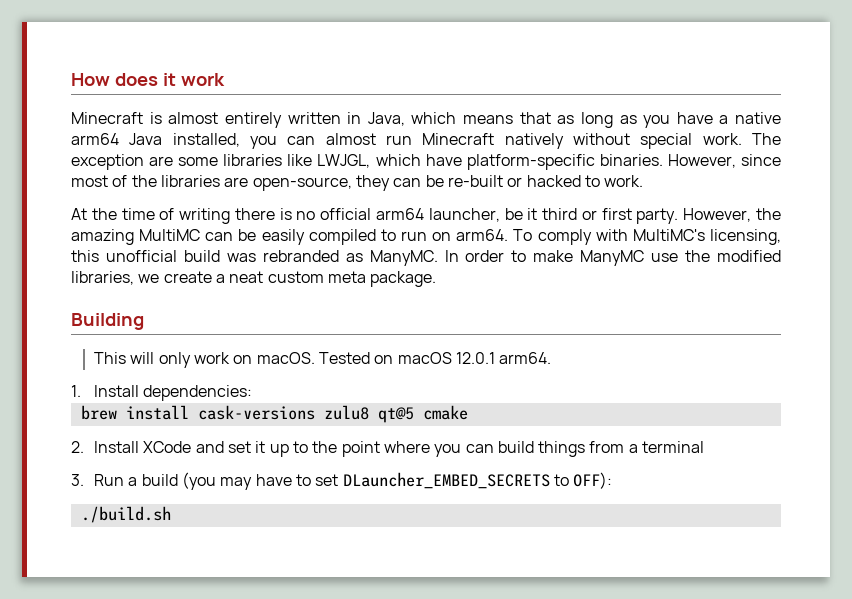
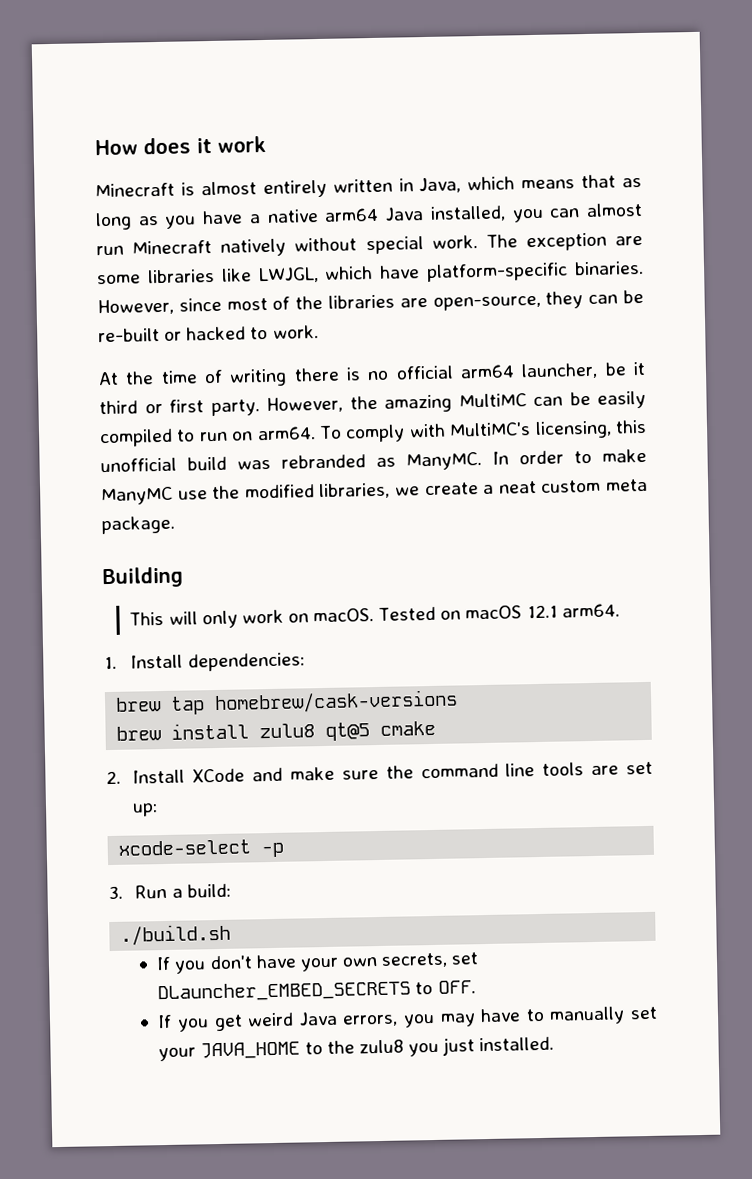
[455,352,495,364] 12.0.1 -> [526,604,558,619] 12.1
(253, 393) none -> [115,689,459,715] // brew tap homebrew/cask-versions
[197,405,315,420] cask-versions -> (250, 731) none
[227,441,705,457] [71,472,613,490] [80,506,171,523] set it up to the point where you can build things from a terminal // 3. Run a build (you may have to set DLauncher_EMBED_SECRETS to OFF): // ./build.sh -> [289,761,653,781] [132,803,159,817] [118,839,285,858] [108,883,231,900] [120,923,232,946] [156,952,480,974] [157,980,476,1003] [157,1006,658,1032] [158,1036,555,1062] make sure the command line tools are set up: // xcode-select -p // 3. Run a build: // ./build.sh // If you don't have your own secrets, set DLauncher_EMBED_SECRETS to OFF. // If you get weird Java errors, you may have to manually set your JAVA_HOME to the zulu8 you just installed.

